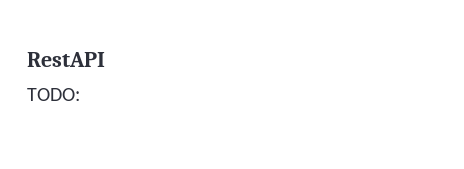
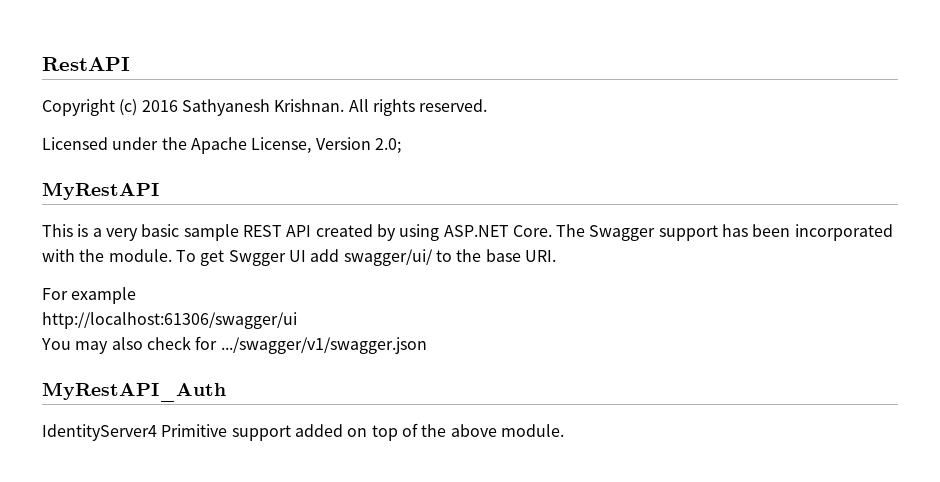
[27,88,80,101] TODO: -> [42,99,488,116] [42,137,401,154] [42,182,159,200] [42,224,893,241] [42,249,556,266] [42,287,137,304] [42,312,297,329] [41,336,427,354] [42,382,226,402] [42,423,564,441] Copyright (c) 2016 Sathyanesh Krishnan. All rights reserved. // Licensed under the Apache License, Version 2.0; // MyRestAPI // This is a very basic sample REST API created by using ASP.NET Core. The Swagger support has been incorporated with the module. To get Swgger UI add swagger/ui/ to the base URI. // For example // http://localhost:61306/swagger/ui // You may also check for .../swagger/v1/swagger.json // MyRestAPI_Auth // IdentityServer4 Primitive support added on top of the above module.

